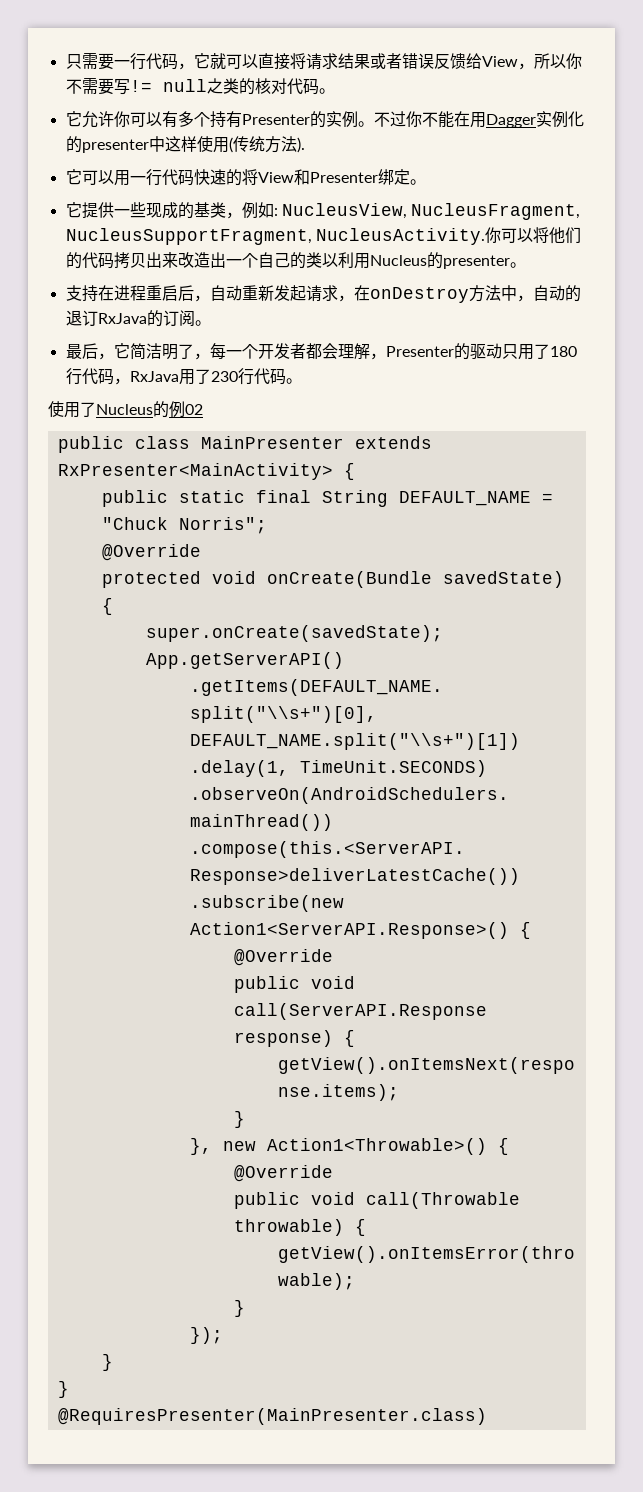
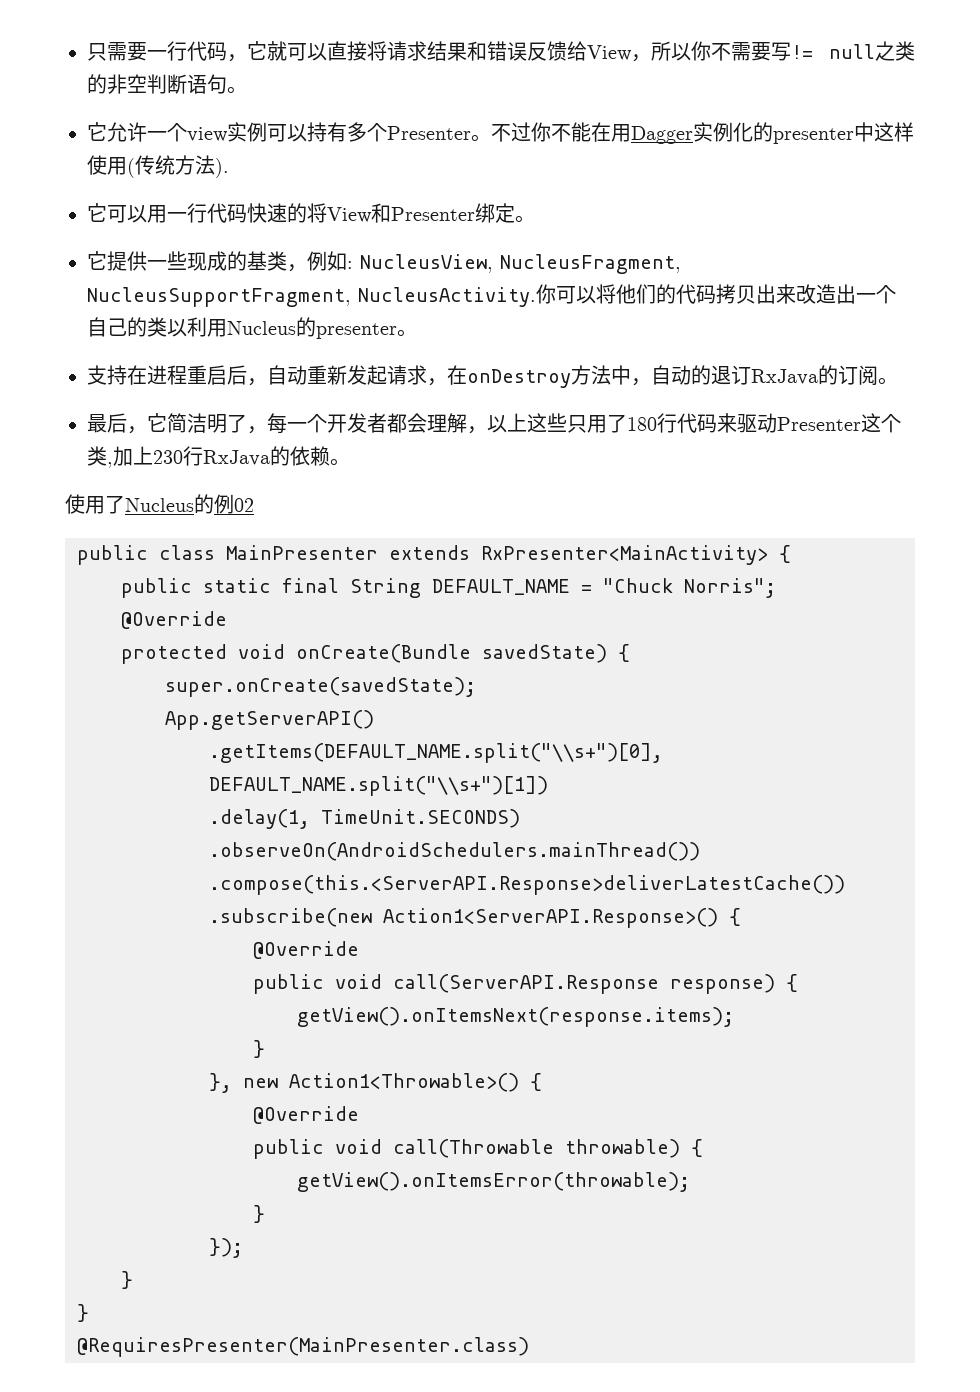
[369,53,402,69] 或者 -> [467,41,487,61] 和
[254,78,319,95] 核对代码 -> [107,74,227,94] 非空判断语句
[113,111,358,128] 你可以有多个持有Presenter的实例 -> [147,122,471,142] 一个view实例可以持有多个Presenter
[385,343,502,360] Presenter的驱动 -> [487,413,567,433] 以上这些
[113,368,286,385] ，RxJava用了230行代码 -> [717,413,901,433] [87,446,330,468] 来驱动Presenter这个类,加上230行RxJava的依赖

